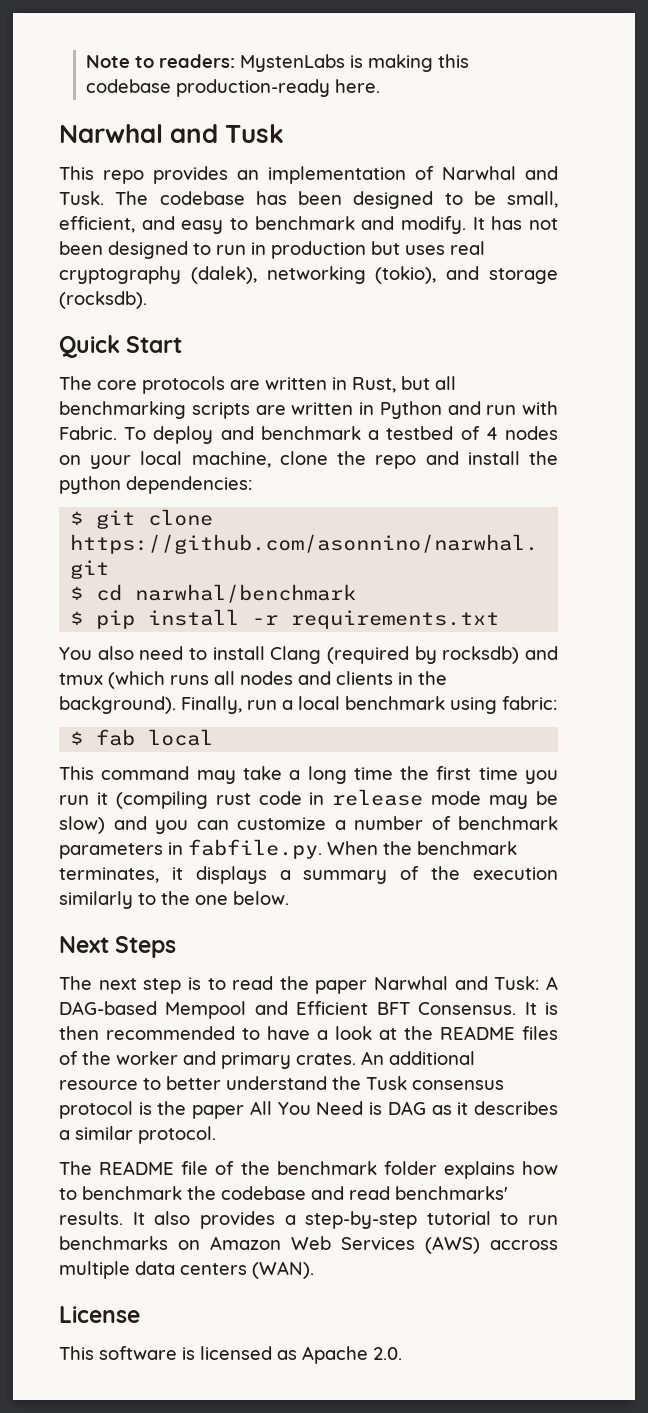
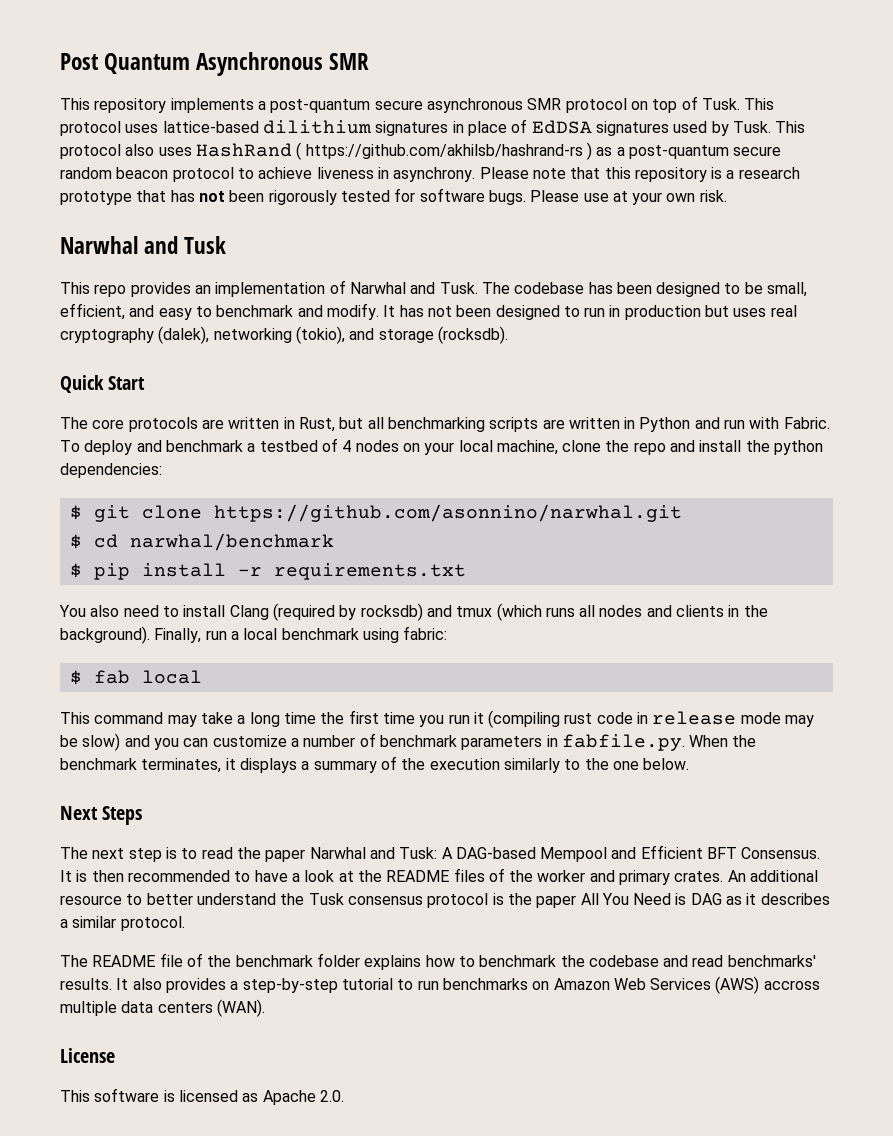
[85,54,469,72] [85,79,380,97] Note to readers: MystenLabs is making this codebase production-ready here. -> [60,52,370,76] [60,96,775,113] [60,119,806,136] [60,142,782,160] [60,167,800,182] [60,188,727,205] Post Quantum Asynchronous SMR // This repository implements a post-quantum secure asynchronous SMR protocol on top of Tusk. This protocol uses lattice-based dilithium signatures in place of EdDSA signatures used by Tusk. This protocol also uses HashRand ( https://github.com/akhilsb/hashrand-rs ) as a post-quantum secure random beacon protocol to achieve liveness in asynchrony. Please note that this repository is a research prototype that has not been rigorously tested for software bugs. Please use at your own risk.

